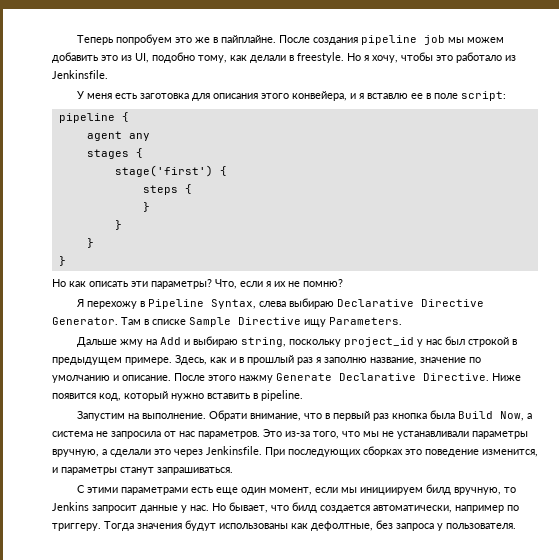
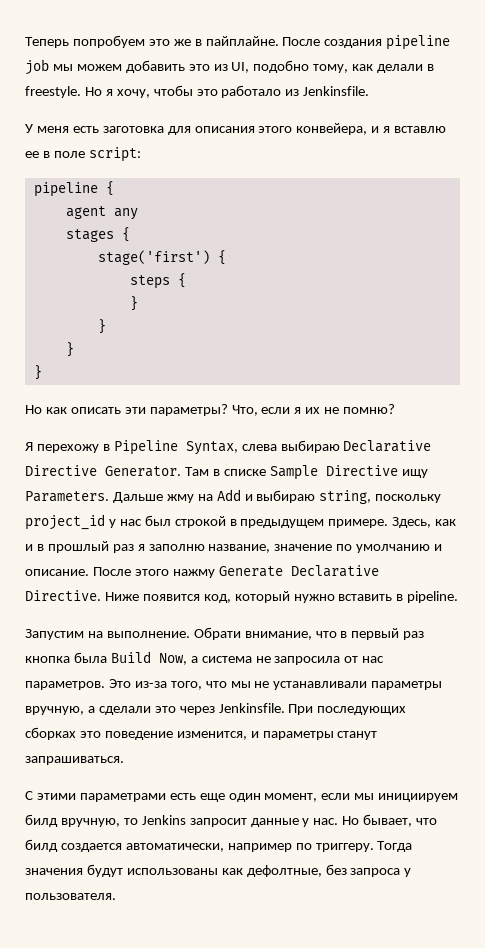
(402, 321) // -> (109, 496) none

